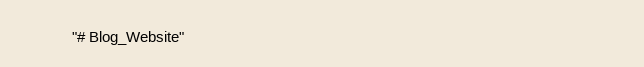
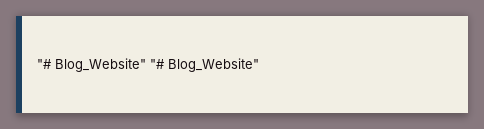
[72,31,185,45] "# Blog_Website" -> [37,58,259,72] "# Blog_Website" "# Blog_Website"

